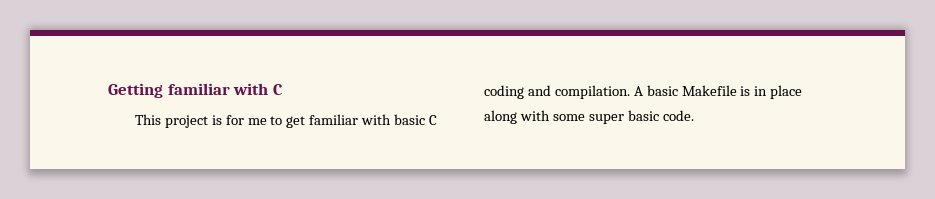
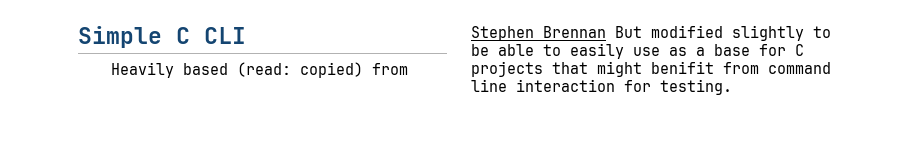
[108,83,283,98] [134,114,437,128] [484,85,803,99] [484,110,694,124] Getting familiar with C // This project is for me to get familiar with basic C coding and compilation. A basic Makefile is in place along with some super basic code. -> [78,26,246,48] [111,62,409,78] [471,25,831,41] [471,43,804,59] [471,61,831,77] [471,79,732,95] Simple C CLI // Heavily based (read: copied) from Stephen Brennan But modified slightly to be able to easily use as a base for C projects that might benifit from command line interaction for testing.

